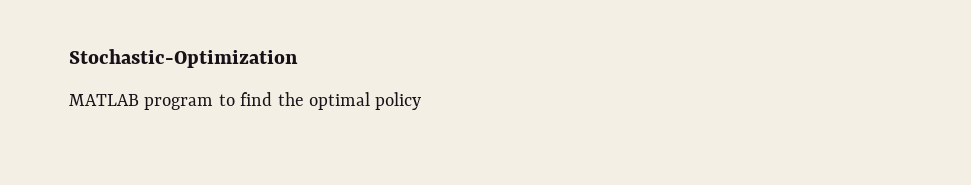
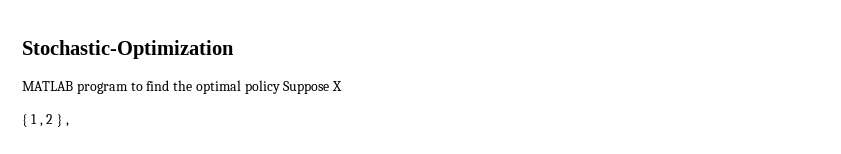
(422, 101) none -> [283,81,343,94] [22,114,69,127] Suppose X // { 1 , 2 } ,

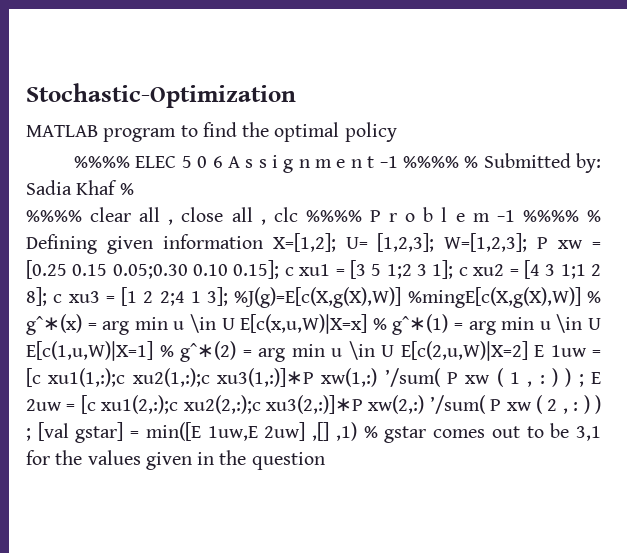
[283,81,343,94] [22,114,69,127] Suppose X // { 1 , 2 } , -> [74,153,602,173] [26,180,134,195] [26,207,601,225] [26,233,602,254] [26,260,601,279] [26,287,601,308] [26,314,602,335] [26,341,601,362] [26,368,601,387] [26,395,601,414] [26,422,602,443] [26,450,325,470] // %%%% ELEC 5 0 6 A s s i g n m e n t −1 %%%% % Submitted by: Sadia Khaf % // %%%% clear all , close all , clc %%%% P r o b l e m −1 %%%% % Defining given information X=[1,2]; U= [1,2,3]; W=[1,2,3]; P xw = [0.25 0.15 0.05;0.30 0.10 0.15]; c xu1 = [3 5 1;2 3 1]; c xu2 = [4 3 1;1 2 8]; c xu3 = [1 2 2;4 1 3]; %J(g)=E[c(X,g(X),W)] %mingE[c(X,g(X),W)] % gˆ∗(x) = arg min u \in U E[c(x,u,W)|X=x] % gˆ∗(1) = arg min u \in U E[c(1,u,W)|X=1] % gˆ∗(2) = arg min u \in U E[c(2,u,W)|X=2] E 1uw = [c xu1(1,:);c xu2(1,:);c xu3(1,:)]∗P xw(1,:) ’/sum( P xw ( 1 , : ) ) ; E 2uw = [c xu1(2,:);c xu2(2,:);c xu3(2,:)]∗P xw(2,:) ’/sum( P xw ( 2 , : ) ) ; [val gstar] = min([E 1uw,E 2uw] ,[] ,1) % gstar comes out to be 3,1 for the values given in the question

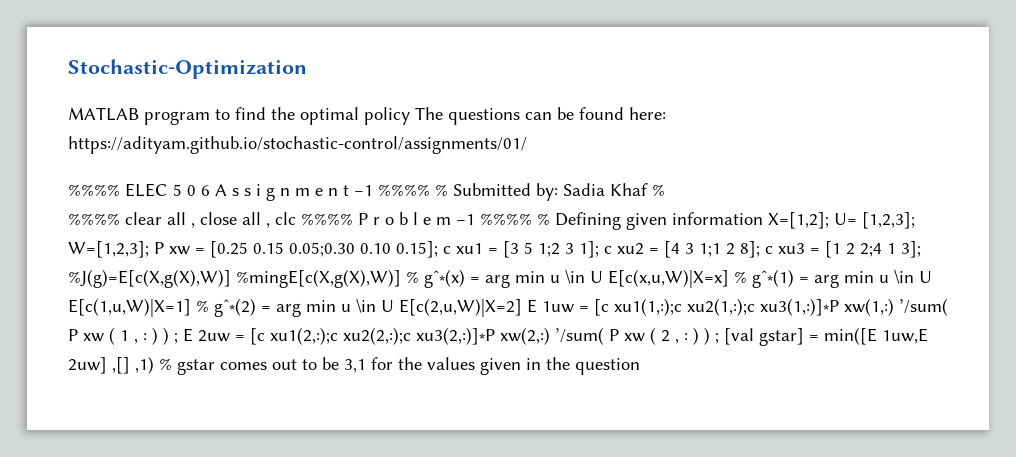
(397, 132) none -> [415,107,666,125] [68,136,527,154] The questions can be found here: https://adityam.github.io/stochastic-control/assignments/01/

